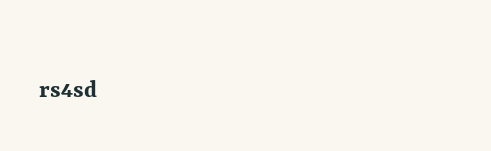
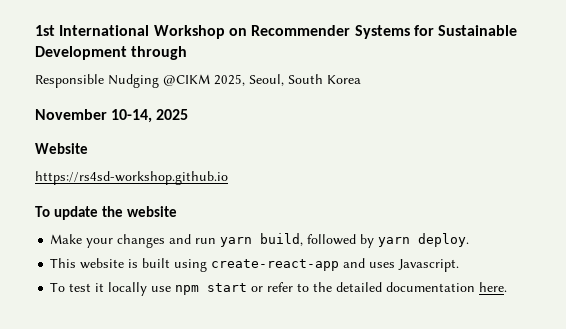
[39,80,97,97] rs4sd -> [35,25,518,39] [35,46,188,60] [35,74,361,88] [35,109,189,123] [35,143,88,154] [35,171,228,185] [35,206,177,220] [50,233,470,248] [50,258,460,272] [50,282,508,296] 1st International Workshop on Recommender Systems for Sustainable Development through // Responsible Nudging @CIKM 2025, Seoul, South Korea // November 10-14, 2025 // Website // https://rs4sd-workshop.github.io // To update the website // Make your changes and run yarn build, followed by yarn deploy. // This website is built using create-react-app and uses Javascript. // To test it locally use npm start or refer to the detailed documentation here.

